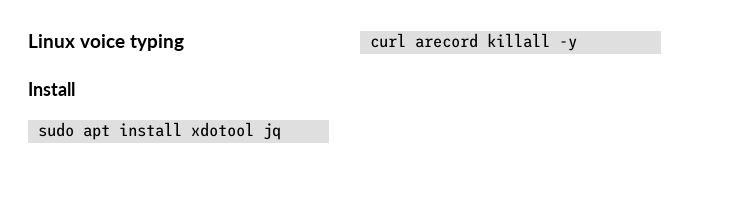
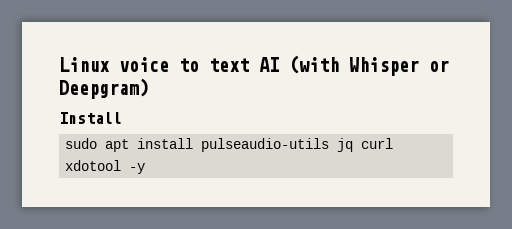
[130,34,184,51] typing -> [179,55,449,76] [59,78,149,99] to text AI (with Whisper or Deepgram)
[190,122,254,137] xdotool -> [201,138,329,152] pulseaudio-utils
[414,33,550,48] arecord killall -> [65,160,121,171] xdotool

